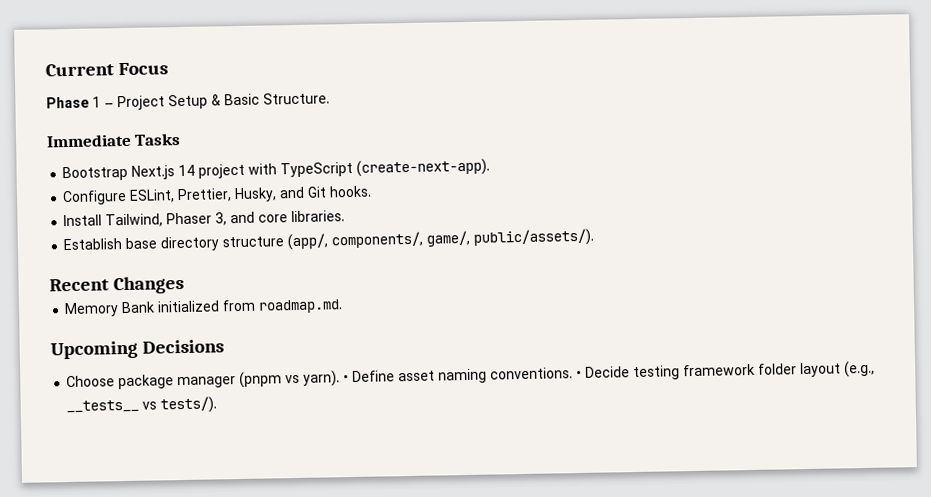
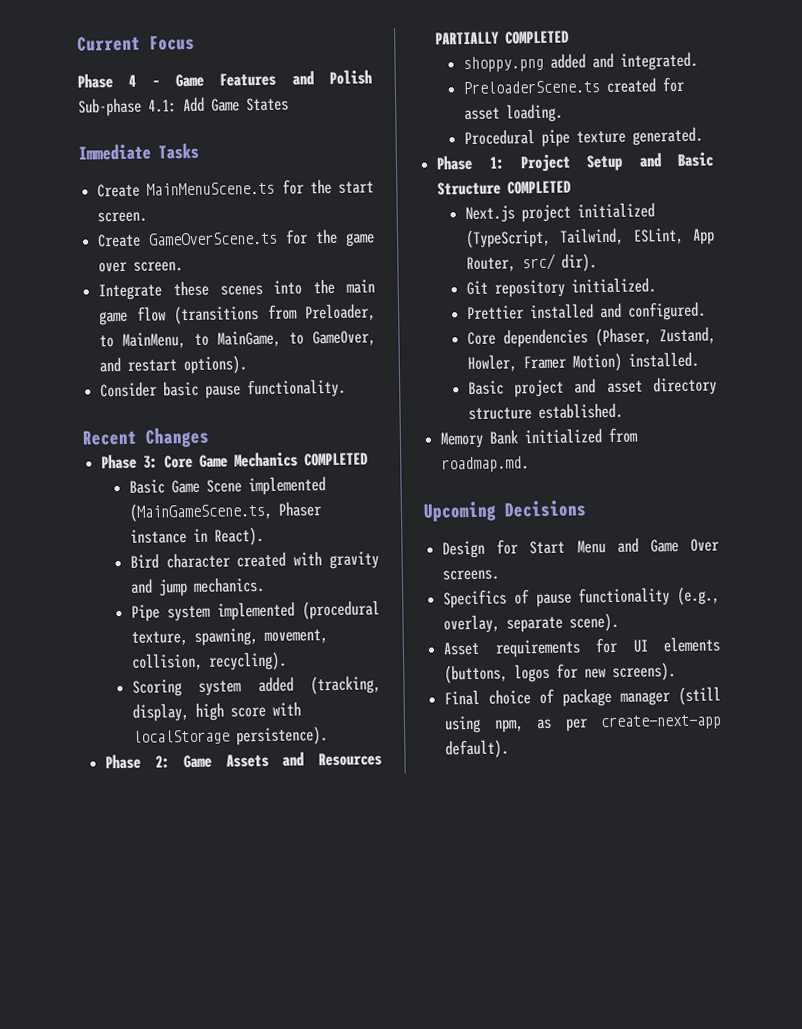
[92,92,330,111] [46,132,182,148] [62,158,491,182] [62,185,373,206] [63,210,346,228] [63,228,595,252] [49,275,184,295] 1 – Project Setup & Basic Structure. // Immediate Tasks // Bootstrap Next.js 14 project with TypeScript (create-next-app). // Configure ESLint, Prettier, Husky, and Git hooks. // Install Tailwind, Phaser 3, and core libraries. // Establish base directory structure (app/, components/, game/, public/assets/). // Recent Changes -> [128,69,372,88] [78,96,289,117] [78,142,199,161] [97,178,374,198] [97,211,148,223] [97,228,375,248] [98,261,184,273] [98,278,376,301] [99,303,376,326] [99,330,376,349] [99,355,248,375] [100,378,347,399] [82,426,210,448] [101,451,369,470] [128,476,326,496] [128,501,323,522] [129,526,264,546] [129,551,379,570] [129,576,265,597] [130,600,380,622] [130,628,328,646] [130,651,287,671] [131,675,381,697] [131,701,301,722] [132,726,328,746] [105,751,382,770] [435,30,570,45] [462,51,698,73] [462,76,685,95] [463,103,563,123] [463,126,703,147] [436,151,714,173] [437,180,572,196] [464,202,655,224] [464,227,715,249] [465,253,597,273] [465,277,656,298] [466,301,706,321] [466,326,716,348] [466,351,699,373] [467,376,717,398] [467,402,623,421] 4 – Game Features and Polish Sub-phase 4.1: Add Game States // Immediate Tasks // Create MainMenuScene.ts for the start screen. // Create GameOverScene.ts for the game over screen. // Integrate these scenes into the main game flow (transitions from Preloader, to MainMenu, to MainGame, to GameOver, and restart options). // Consider basic pause functionality. // Recent Changes // Phase 3: Core Game Mechanics COMPLETED // Basic Game Scene implemented (MainGameScene.ts, Phaser instance in React). // Bird character created with gravity and jump mechanics. // Pipe system implemented (procedural texture, spawning, movement, collision, recycling). // Scoring system added (tracking, display, high score with localStorage persistence). // Phase 2: Game Assets and Resources PARTIALLY COMPLETED // shoppy.png added and integrated. // PreloaderScene.ts created for asset loading. // Procedural pipe texture generated. // Phase 1: Project Setup and Basic Structure COMPLETED // Next.js project initialized (TypeScript, Tailwind, ESLint, App Router, src/ dir). // Git repository initialized. // Prettier installed and configured. // Core dependencies (Phaser, Zustand, Howler, Framer Motion) installed. // Basic project and asset directory structure established.
[66,360,876,390] [66,396,218,414] Choose package manager (pnpm vs yarn). • Define asset naming conventions. • Decide testing framework folder layout (e.g., __tests__ vs tests/). -> [442,537,720,559] [442,569,500,581] [443,586,720,609] [443,612,620,634] [443,636,720,658] [444,662,677,684] [444,686,721,707] [444,714,722,734] [445,739,510,759] Design for Start Menu and Game Over screens. // Specifics of pause functionality (e.g., overlay, separate scene). // Asset requirements for UI elements (buttons, logos for new screens). // Final choice of package manager (still using npm, as per create-next-app default).

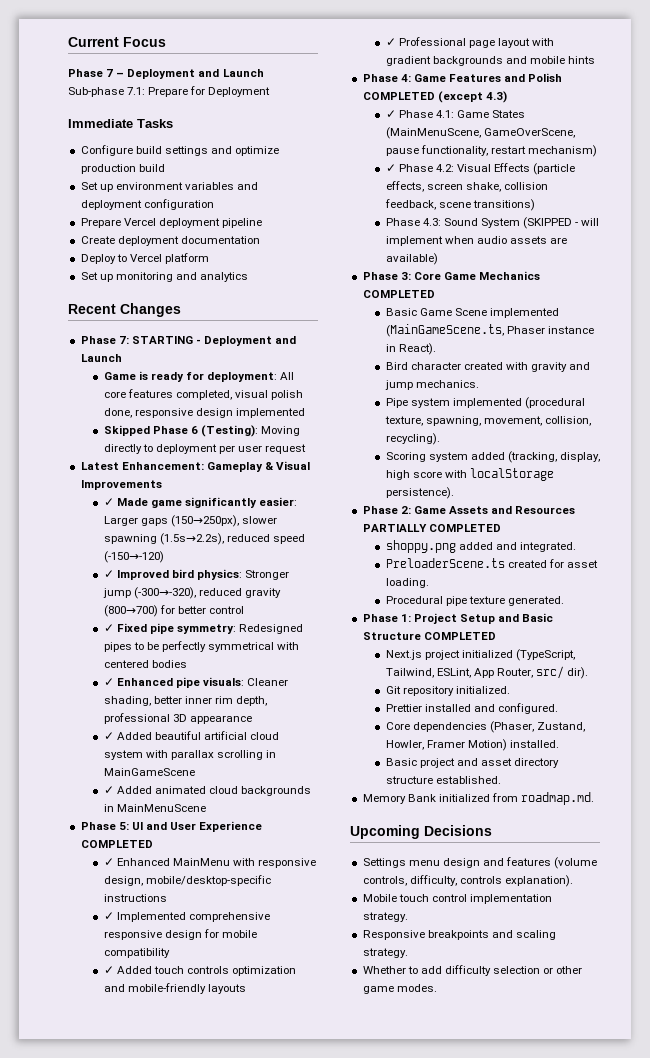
[128,69,372,88] [78,96,289,117] [78,142,199,161] [97,178,374,198] [97,211,148,223] [97,228,375,248] [98,261,184,273] [98,278,376,301] [99,303,376,326] [99,330,376,349] [99,355,248,375] [100,378,347,399] [82,426,210,448] 4 – Game Features and Polish Sub-phase 4.1: Add Game States // Immediate Tasks // Create MainMenuScene.ts for the start screen. // Create GameOverScene.ts for the game over screen. // Integrate these scenes into the main game flow (transitions from Preloader, to MainMenu, to MainGame, to GameOver, and restart options). // Consider basic pause functionality. // Recent Changes -> [106,69,264,79] [68,86,271,97] [68,119,173,128] [80,145,280,156] [80,164,165,174] [80,182,259,192] [80,199,214,210] [80,218,262,228] [80,236,260,246] [80,253,209,264] [80,272,249,282] [68,303,181,317] [80,336,297,346] [80,354,122,362] [103,371,295,382] [103,389,303,400] [103,408,305,418] [103,425,300,437] [103,444,307,454] [80,461,311,472] [80,480,162,490] [103,497,297,508] [103,515,277,527] [103,533,305,545] [103,551,164,563] [103,569,289,580] [102,587,281,599] [103,605,244,617] [103,623,303,634] [103,641,300,652] [103,660,187,668] [103,677,288,688] [103,696,267,706] [103,713,252,724] [103,731,279,740] [103,750,276,760] [103,768,195,776] [103,786,311,796] [103,804,206,812] [80,821,263,832] [80,840,153,848] [103,858,316,868] [103,875,271,886] [103,894,167,902] [103,912,270,922] [103,929,257,940] [103,948,170,958] [103,966,296,976] [103,983,246,994] [385,37,554,48] [385,56,595,66] [362,73,563,82] [362,91,507,103] [385,110,525,118] [385,127,575,139] [385,145,597,157] [385,163,576,175] [385,181,548,192] [384,199,535,211] [385,217,600,229] [385,236,567,246] [385,253,438,265] 7 – Deployment and Launch Sub-phase 7.1: Prepare for Deployment // Immediate Tasks // Configure build settings and optimize production build // Set up environment variables and deployment configuration // Prepare Vercel deployment pipeline // Create deployment documentation // Deploy to Vercel platform // Set up monitoring and analytics // Recent Changes // Phase 7: STARTING - Deployment and Launch // Game is ready for deployment: All core features completed, visual polish done, responsive design implemented // Skipped Phase 6 (Testing): Moving directly to deployment per user request // Latest Enhancement: Gameplay & Visual Improvements // ✓ Made game significantly easier: Larger gaps (150→250px), slower spawning (1.5s→2.2s), reduced speed (-150→-120) // ✓ Improved bird physics: Stronger jump (-300→-320), reduced gravity (800→700) for better control // ✓ Fixed pipe symmetry: Redesigned pipes to be perfectly symmetrical with centered bodies // ✓ Enhanced pipe visuals: Cleaner shading, better inner rim depth, professional 3D appearance // ✓ Added beautiful artificial cloud system with parallax scrolling in MainGameScene // ✓ Added animated cloud backgrounds in MainMenuScene // Phase 5: UI and User Experience COMPLETED // ✓ Enhanced MainMenu with responsive design, mobile/desktop-specific instructions // ✓ Implemented comprehensive responsive design for mobile compatibility // ✓ Added touch controls optimization and mobile-friendly layouts // ✓ Professional page layout with gradient backgrounds and mobile hints // Phase 4: Game Features and Polish COMPLETED (except 4.3) // ✓ Phase 4.1: Game States (MainMenuScene, GameOverScene, pause functionality, restart mechanism) // ✓ Phase 4.2: Visual Effects (particle effects, screen shake, collision feedback, scene transitions) // Phase 4.3: Sound System (SKIPPED - will implement when audio assets are available)
[442,537,720,559] [442,569,500,581] [443,586,720,609] [443,612,620,634] [443,636,720,658] [444,662,677,684] [444,686,721,707] [444,714,722,734] [445,739,510,759] Design for Start Menu and Game Over screens. // Specifics of pause functionality (e.g., overlay, separate scene). // Asset requirements for UI elements (buttons, logos for new screens). // Final choice of package manager (still using npm, as per create-next-app default). -> [362,857,598,869] [362,875,573,887] [362,894,552,904] [362,912,408,922] [362,930,556,940] [362,948,408,958] [362,965,583,976] [362,984,437,994] Settings menu design and features (volume controls, difficulty, controls explanation). // Mobile touch control implementation strategy. // Responsive breakpoints and scaling strategy. // Whether to add difficulty selection or other game modes.

